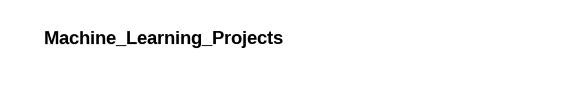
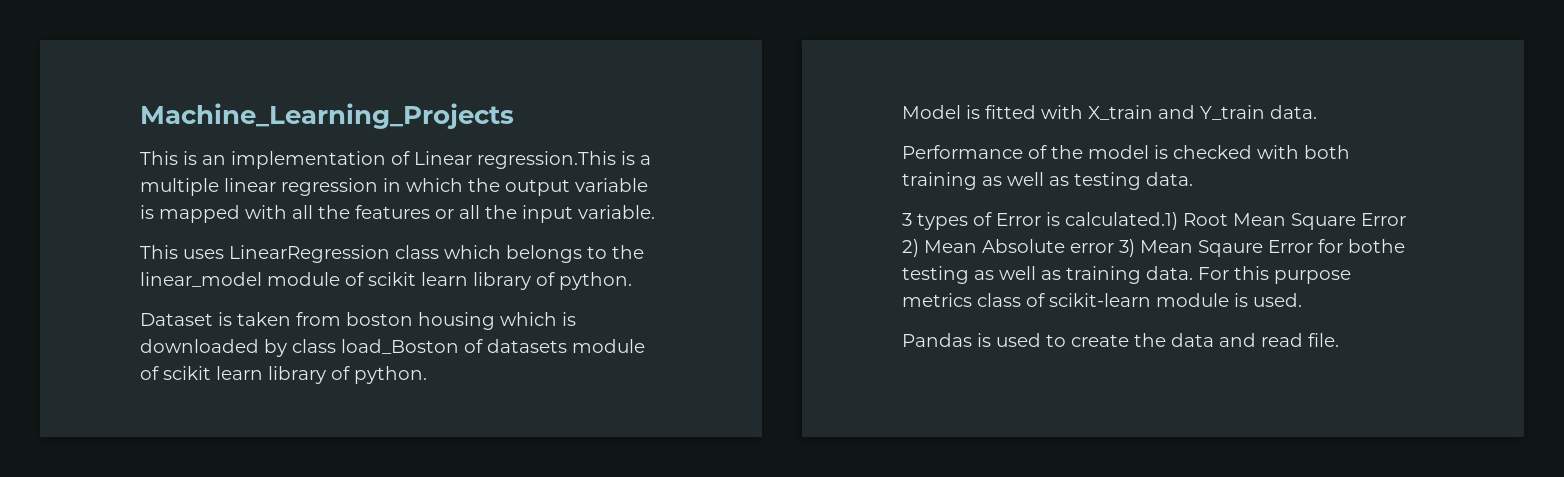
(284, 40) none -> [140,151,651,169] [140,178,648,196] [140,205,655,223] [140,245,644,263] [140,272,632,290] [140,312,576,330] [140,339,645,357] [140,366,427,384] [902,105,1317,120] [902,145,1350,159] [902,172,1193,190] [902,212,1406,230] [902,239,1405,257] [902,266,1351,284] [902,293,1302,307] [902,333,1339,347] // This is an implementation of Linear regression.This is a multiple linear regression in which the output variable is mapped with all the features or all the input variable. // This uses LinearRegression class which belongs to the linear_model module of scikit learn library of python. // Dataset is taken from boston housing which is downloaded by class load_Boston of datasets module of scikit learn library of python. // Model is fitted with X_train and Y_train data. // Performance of the model is checked with both training as well as testing data. // 3 types of Error is calculated.1) Root Mean Square Error 2) Mean Absolute error 3) Mean Sqaure Error for bothe testing as well as training data. For this purpose metrics class of scikit-learn module is used. // Pandas is used to create the data and read file.

